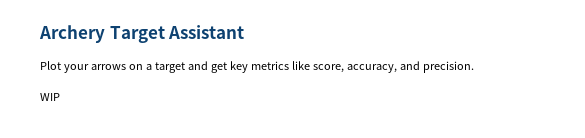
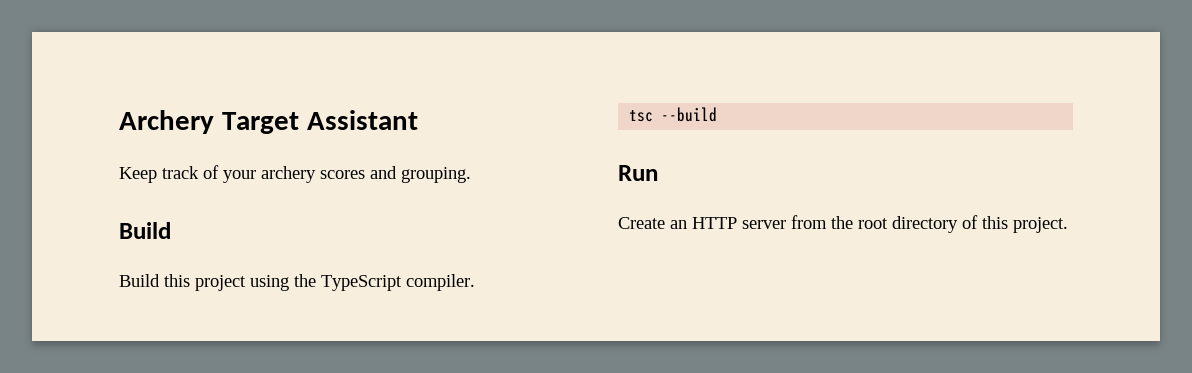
[40,61,474,73] [40,93,60,101] Plot your arrows on a target and get key metrics like score, accuracy, and precision. // WIP -> [119,165,471,183] [119,222,171,239] [119,274,475,291] [629,107,718,122] [618,165,658,181] [618,215,1068,233] Keep track of your archery scores and grouping. // Build // Build this project using the TypeScript compiler. // tsc --build // Run // Create an HTTP server from the root directory of this project.

